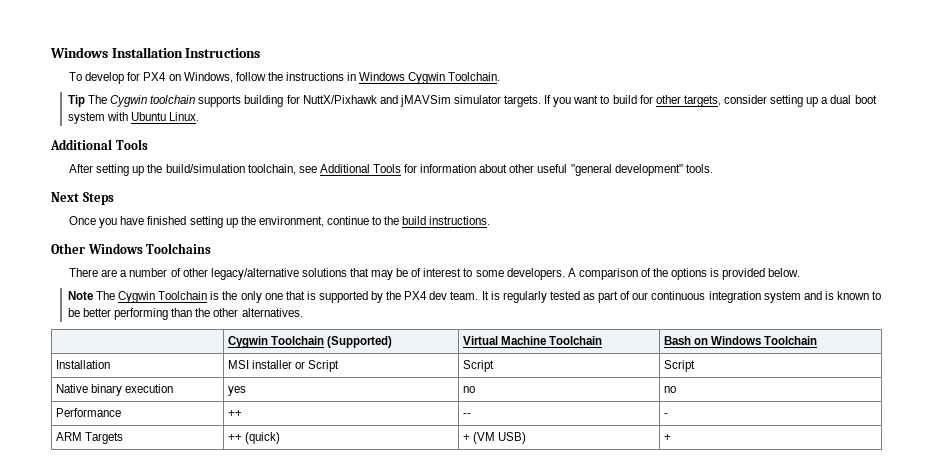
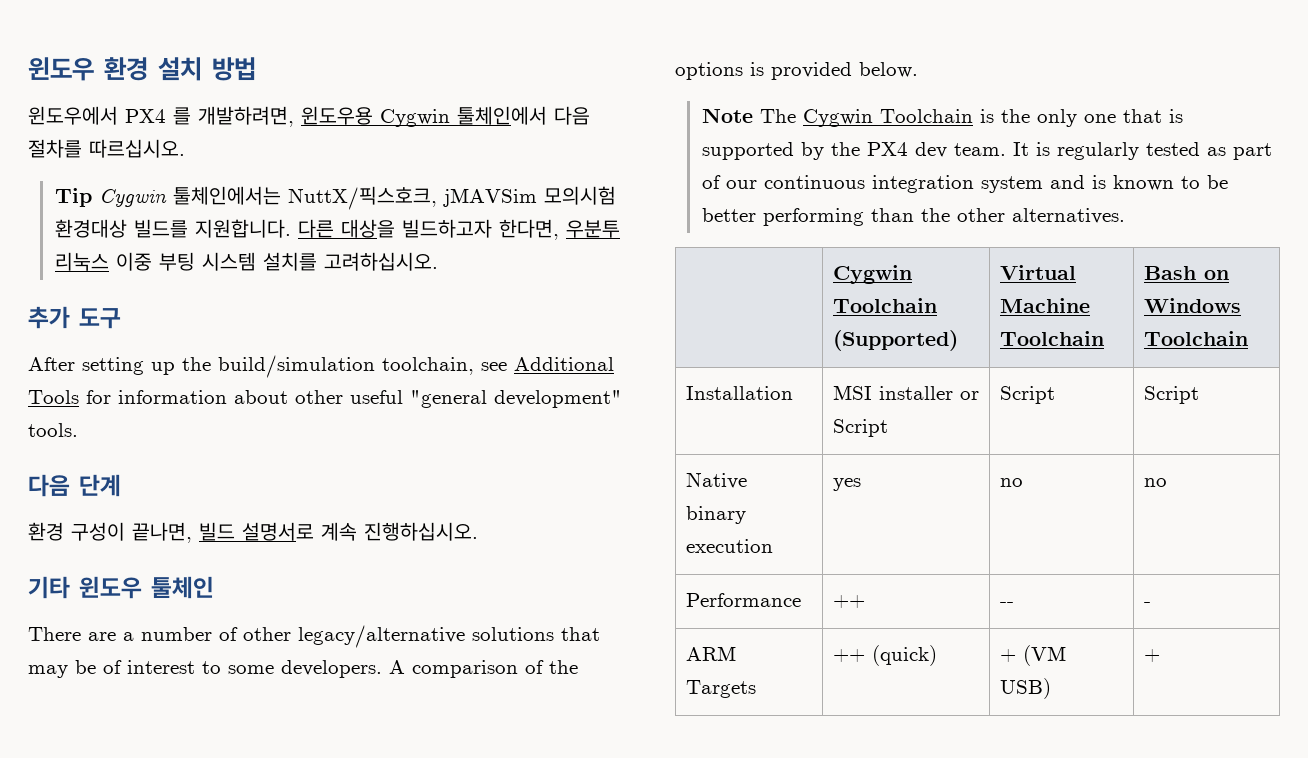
[50,47,261,58] [69,72,501,84] [67,95,877,107] [67,112,200,124] [50,139,148,150] Windows Installation Instructions // To develop for PX4 on Windows, follow the instructions in Windows Cygwin Toolchain. // Tip The Cygwin toolchain supports building for NuttX/Pixhawk and jMAVSim simulator targets. If you want to build for other targets, consider setting up a dual boot system with Ubuntu Linux. // Additional Tools -> [28,57,256,81] [28,106,590,127] [28,139,185,158] [54,186,616,210] [54,219,620,240] [54,252,438,271] [28,306,121,329] 윈도우 환경 설치 방법 // 윈도우에서 PX4 를 개발하려면, 윈도우용 Cygwin 툴체인에서 다음 절차를 따르십시오. // Tip Cygwin 툴체인에서는 NuttX/픽스호크, jMAVSim 모의시험 환경대상 빌드를 지원합니다. 다른 대상을 빌드하고자 한다면, 우분투 리눅스 이중 부팅 시스템 설치를 고려하십시오. // 추가 도구
[51,192,114,205] [69,216,491,228] [51,243,212,254] Next Steps // Once you have finished setting up the environment, continue to the build instructions. // Other Windows Toolchains -> [28,474,121,497] [28,522,478,543] [28,576,214,599] 다음 단계 // 환경 구성이 끝나면, 빌드 설명서로 계속 진행하십시오. // 기타 윈도우 툴체인

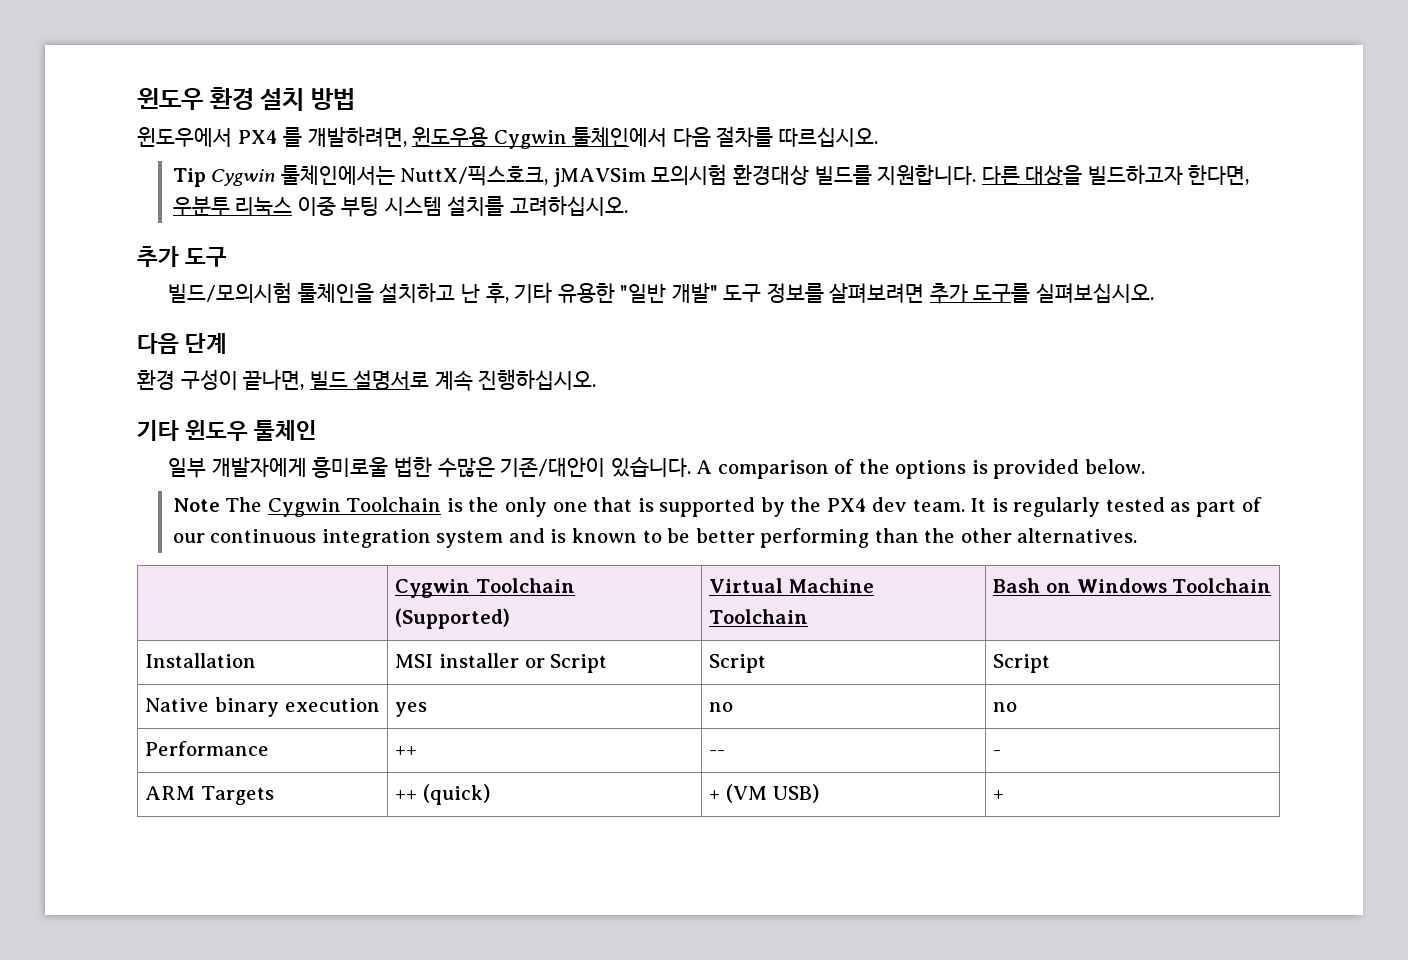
[28,355,614,378] [28,390,622,408] [28,423,78,437] After setting up the build/simulation toolchain, see Additional Tools for information about other useful "general development" tools. -> [168,282,1154,304] 빌드/모의시험 툴체인을 설치하고 난 후, 기타 유용한 "일반 개발" 도구 정보를 살펴보려면 추가 도구를 실펴보십시오.
[28,625,600,648] [28,660,382,678] There are a number of other legacy/alternative solutions that may be of interest to some developers. -> [168,456,691,478] 일부 개발자에게 흥미로울 법한 수많은 기존/대안이 있습니다.

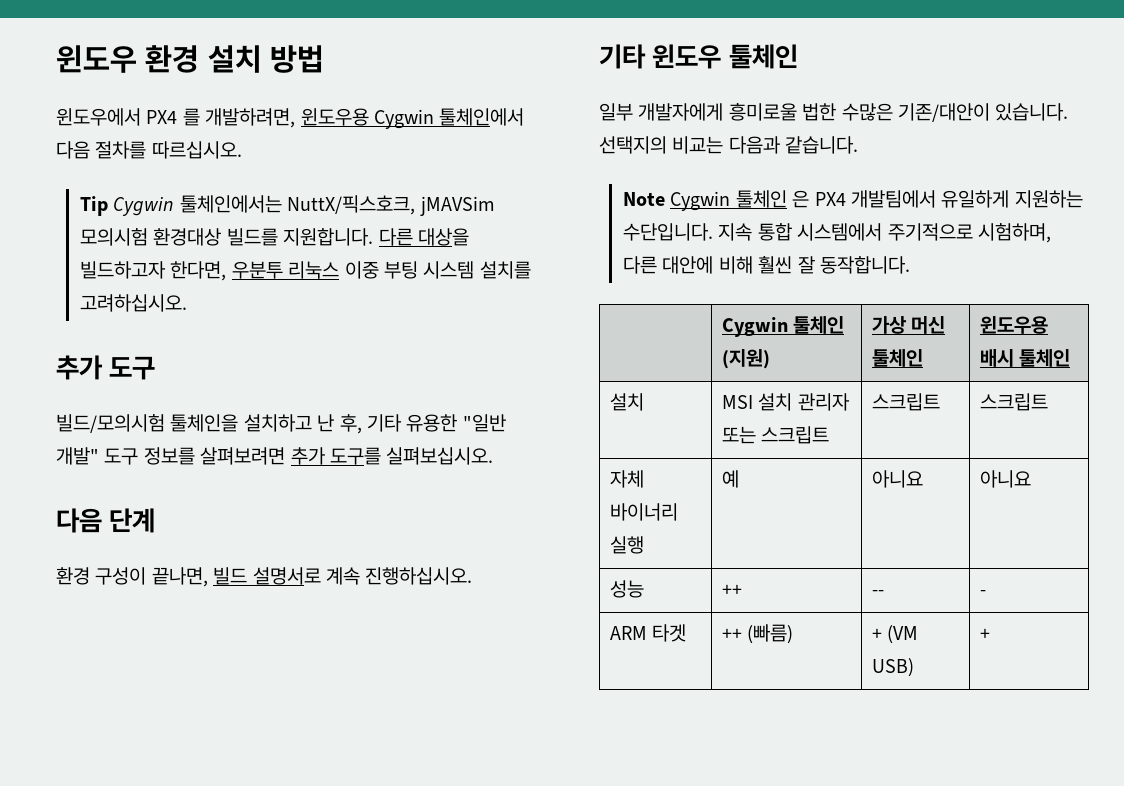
[696,459,1145,479] [172,497,1262,517] [172,528,1138,548] [395,578,575,598] [395,608,511,629] [709,578,874,593] [709,609,809,624] [993,578,1272,593] [145,653,257,668] [395,653,608,673] [709,654,767,673] [993,654,1051,673] [145,697,380,717] [395,702,428,717] [709,702,734,712] [993,702,1018,712] [145,741,270,756] A comparison of the options is provided below. // Note The Cygwin Toolchain is the only one that is supported by the PX4 dev team. It is regularly tested as part of our continuous integration system and is known to be better performing than the other alternatives. // | Cygwin Toolchain (Supported) | Virtual Machine Toolchain | Bash on Windows Toolchain // Installation | MSI installer or Script | Script | Script // Native binary execution | yes | no | no // Performance -> [599,136,859,154] [622,190,1083,211] [622,223,1051,243] [622,256,910,274] [721,316,845,337] [721,349,770,369] [871,316,946,334] [871,349,923,367] [979,316,1048,334] [979,349,1071,367] [609,393,644,411] [721,393,850,411] [721,426,830,444] [871,393,940,411] [979,393,1048,411] [609,470,644,488] [609,503,678,521] [609,536,644,554] [721,470,739,488] [871,470,923,488] [979,470,1031,488] [609,580,644,598] 선택지의 비교는 다음과 같습니다. // Note Cygwin 툴체인 은 PX4 개발팀에서 유일하게 지원하는 수단입니다. 지속 통합 시스템에서 주기적으로 시험하며, 다른 대안에 비해 훨씬 잘 동작합니다. // | Cygwin 툴체인 (지원) | 가상 머신 툴체인 | 윈도우용 배시 툴체인 // 설치 | MSI 설치 관리자 또는 스크립트 | 스크립트 | 스크립트 // 자체 바이너리 실행 | 예 | 아니요 | 아니요 // 성능
[200,786,274,805] [395,784,490,805] Targets | ++ (quick) -> [652,624,687,642] [721,624,794,644] 타겟 | ++ (빠름)

